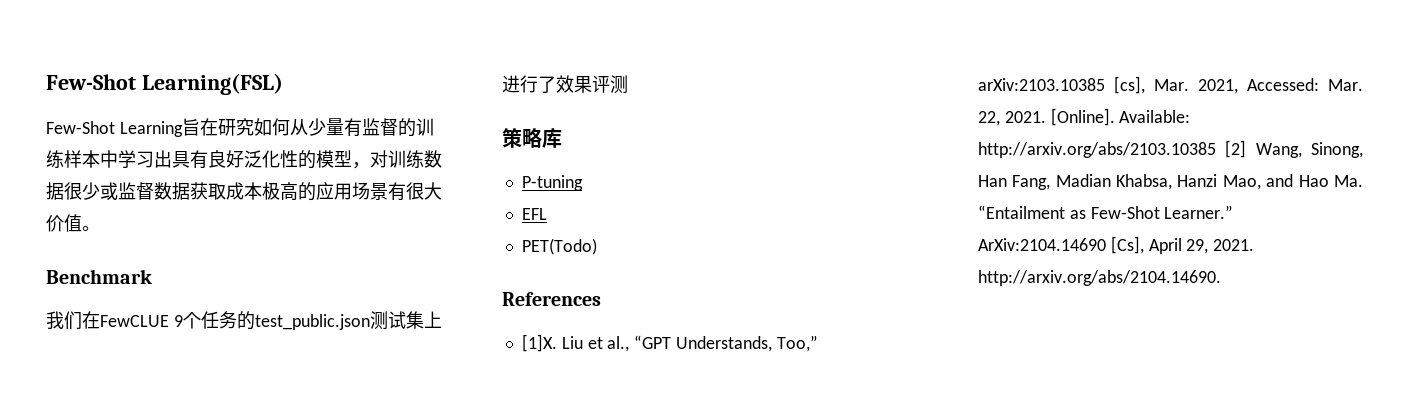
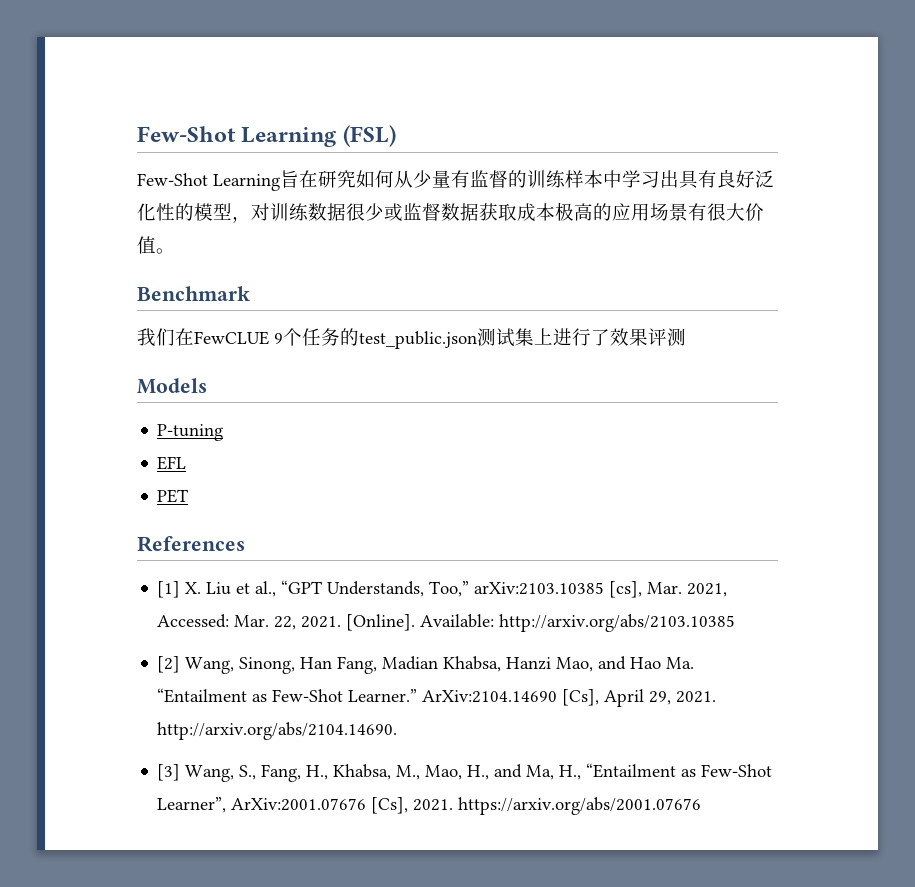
[46,73,283,95] Few-Shot Learning(FSL) -> [137,125,396,147] Few-Shot Learning (FSL)
[502,127,562,148] 策略库 -> [137,378,207,394] Models
[521,238,597,255] PET(Todo) -> [157,489,189,503] PET
[521,334,557,352] [1]X. -> [157,581,202,598] [1] X.
(1216, 150) none -> (736, 623) //
(1221, 278) none -> [157,763,773,782] [157,797,702,815] // [3] Wang, S., Fang, H., Khabsa, M., Mao, H., and Ma, H., “Entailment as Few-Shot Learner”, ArXiv:2001.07676 [Cs], 2021. https://arxiv.org/abs/2001.07676

